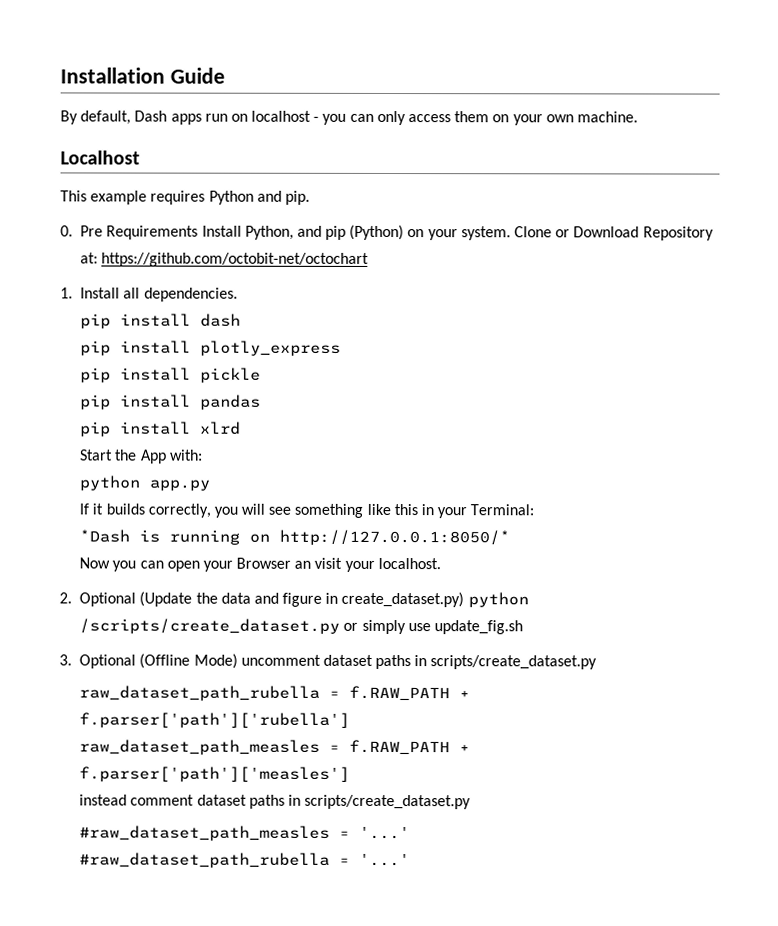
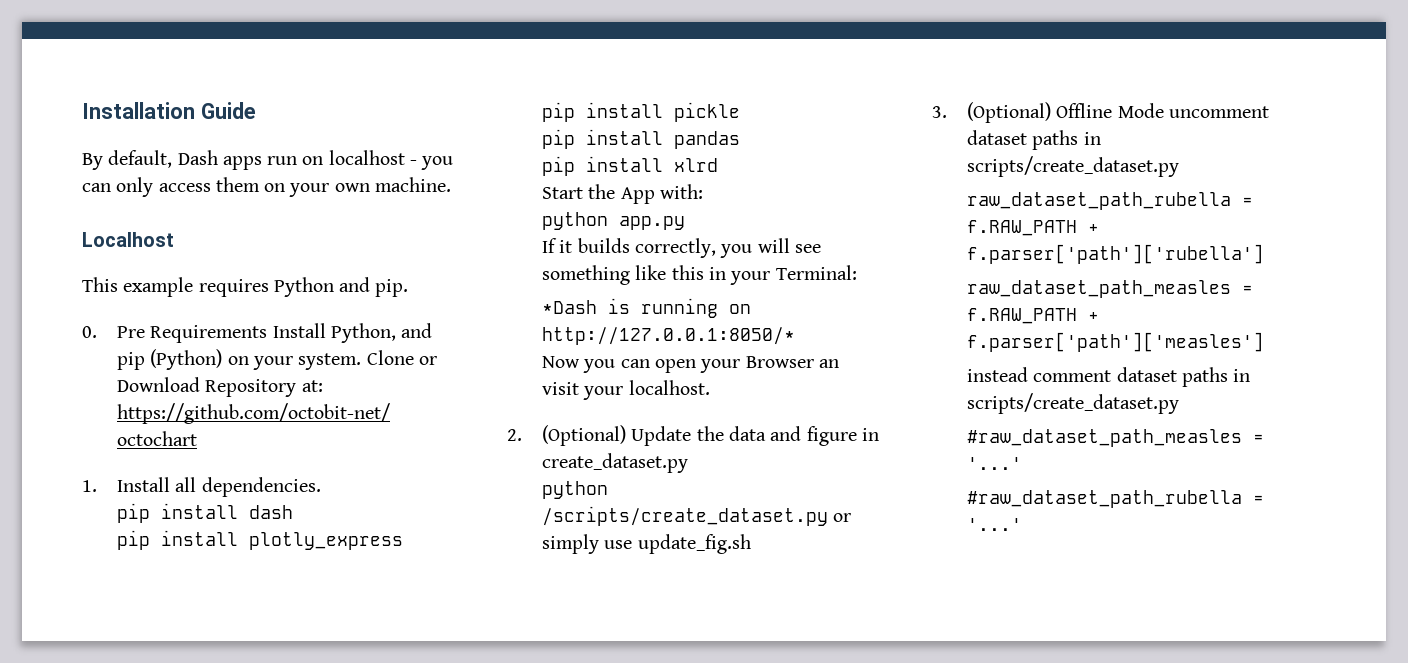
[79,591,193,607] Optional (Update -> [542,425,692,446] (Optional) Update
[341,591,465,608] create_dataset.py) -> [542,453,689,473] create_dataset.py //
[79,653,238,669] Optional (Offline Mode) -> [967,102,1164,123] (Optional) Offline Mode

